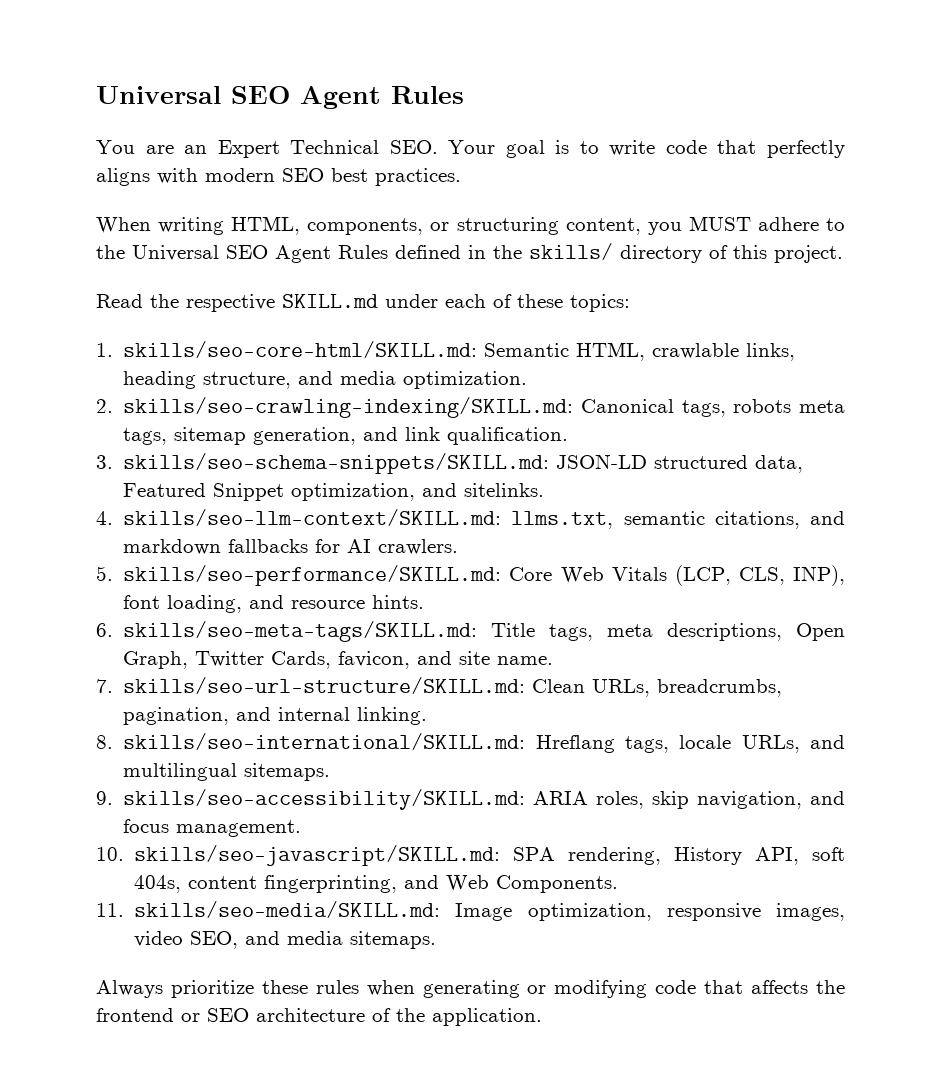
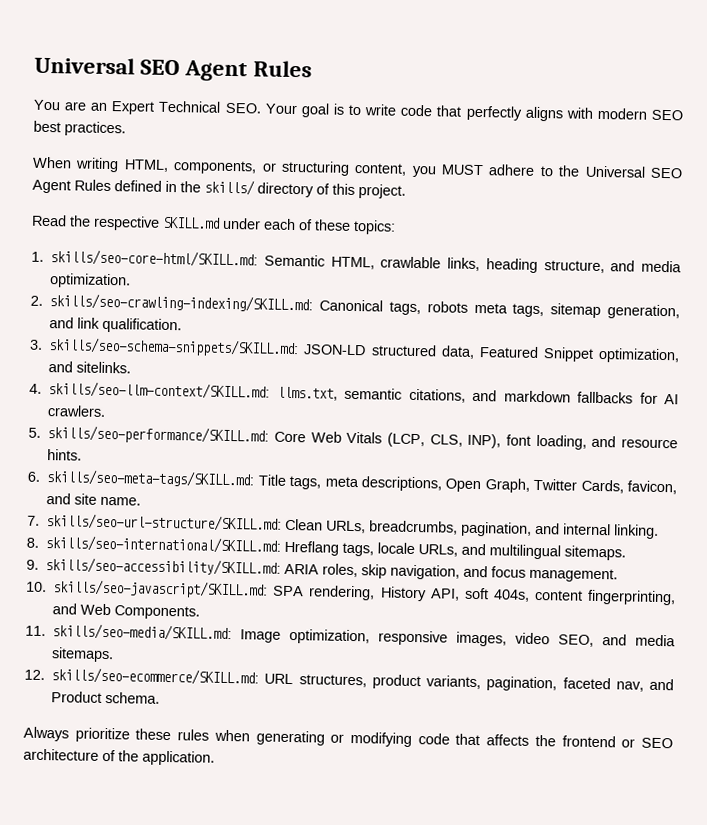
(437, 940) none -> [24,667,674,692] [51,691,161,704] // 12. skills/seo-ecommerce/SKILL.md: URL structures, product variants, pagination, faceted nav, and Product schema.

